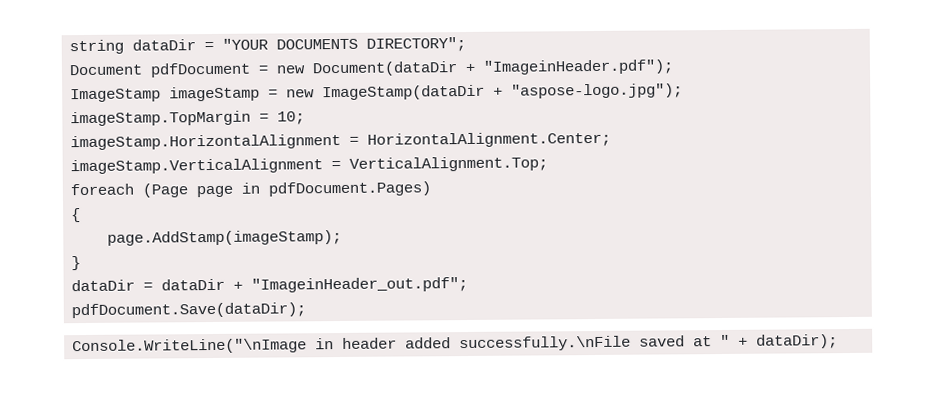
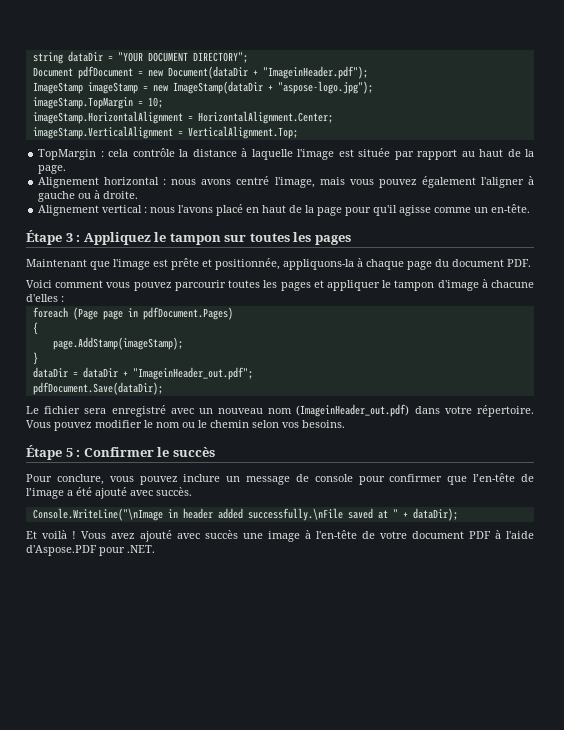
[276,38,359,50] DOCUMENTS -> [147,52,188,62] DOCUMENT
(549, 164) none -> [38,148,534,160] [38,165,67,174] [38,176,534,188] [38,190,139,202] [38,204,531,216] [26,230,351,245] [26,258,531,270] [26,279,534,291] [26,294,64,302] // TopMargin : cela contrôle la distance à laquelle l'image est située par rapport au haut de la page. // Alignement horizontal : nous avons centré l'image, mais vous pouvez également l'aligner à gauche ou à droite. // Alignement vertical : nous l'avons placé en haut de la page pour qu'il agisse comme un en-tête. // Étape 3 : Appliquez le tampon sur toutes les pages // Maintenant que l'image est prête et positionnée, appliquons-la à chaque page du document PDF. // Voici comment vous pouvez parcourir toutes les pages et appliquer le tampon d'image à chacune d'elles :
(307, 310) none -> [26,404,534,417] [26,420,345,431] [26,445,215,460] [26,473,535,485] [26,487,192,499] // Le fichier sera enregistré avec un nouveau nom (ImageinHeader_out.pdf) dans votre répertoire. Vous pouvez modifier le nom ou le chemin selon vos besoins. // Étape 5 : Confirmer le succès // Pour conclure, vous pouvez inclure un message de console pour confirmer que l’en-tête de l’image a été ajouté avec succès.
(839, 341) none -> [26,530,534,542] [26,545,155,556] // Et voilà ! Vous avez ajouté avec succès une image à l'en-tête de votre document PDF à l'aide d'Aspose.PDF pour .NET.

